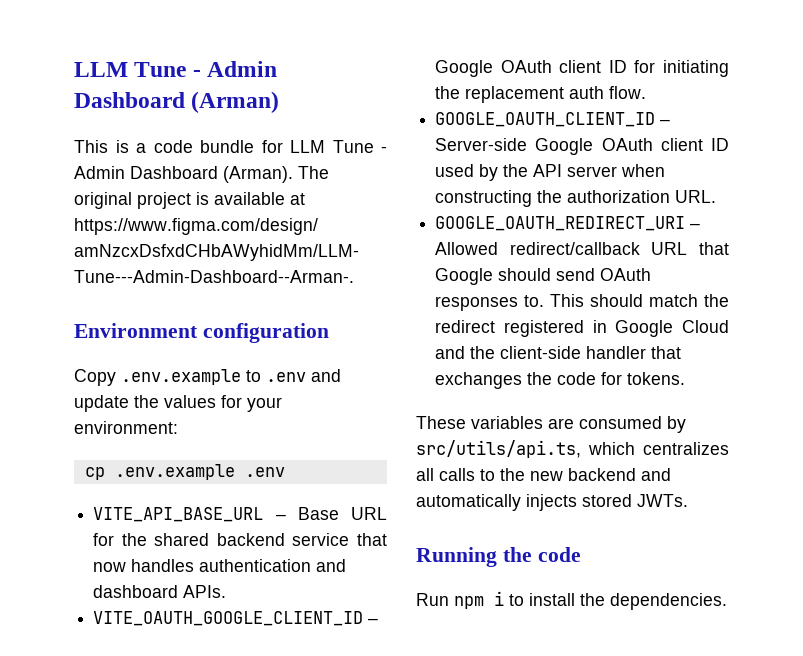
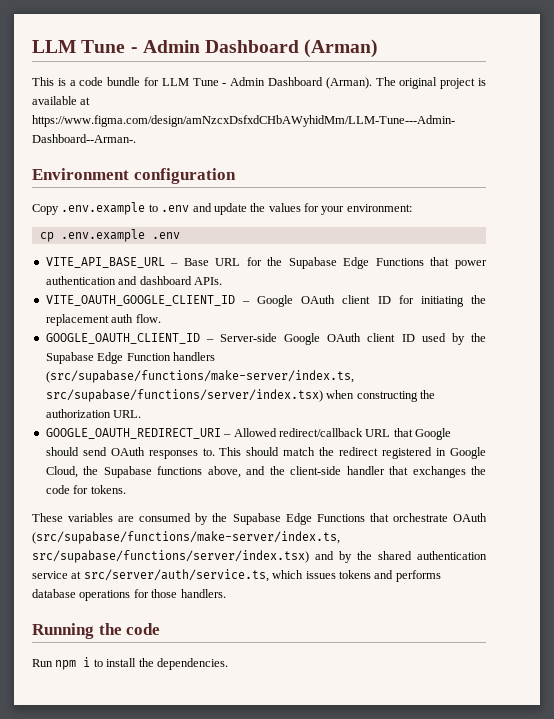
[154,533,388,546] [93,559,195,572] shared backend service that now handles -> [288,257,487,269] Supabase Edge Functions that power
[533,164,618,177] API server -> [45,352,215,364] [45,370,354,383] [45,389,323,402] Supabase Edge Function handlers (src/supabase/functions/make-server/index.ts, src/supabase/functions/server/index.tsx)
[682,320,729,333] Cloud -> [45,466,241,478] Cloud, the Supabase functions above,
[416,440,729,458] [416,468,671,481] [416,494,688,511] src/utils/api.ts, which centralizes all calls to the new backend and automatically injects stored JWTs. -> [212,513,487,525] [32,531,340,544] [32,550,487,563] [32,569,441,582] [32,589,226,601] the Supabase Edge Functions that orchestrate OAuth (src/supabase/functions/make-server/index.ts, src/supabase/functions/server/index.tsx) and by the shared authentication service at src/server/auth/service.ts, which issues tokens and performs database operations for those handlers.

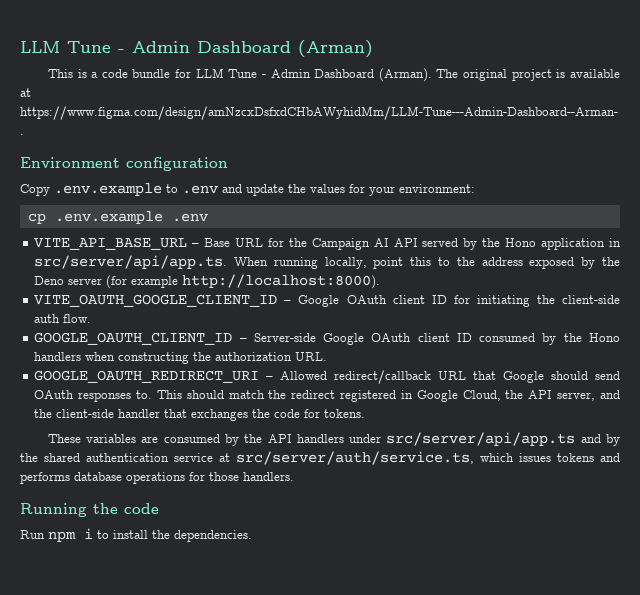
[288,257,487,269] [45,276,222,285] Supabase Edge Functions that power authentication and dashboard APIs. -> [311,238,621,250] [34,255,620,269] [34,274,381,289] Campaign AI API served by the Hono application in src/server/api/app.ts. When running locally, point this to the address exposed by the Deno server (for example http://localhost:8000).
[45,314,109,326] replacement -> [562,295,620,304] client-side
[421,333,487,345] [45,352,215,364] [45,370,354,383] [45,389,323,402] used by the Supabase Edge Function handlers (src/supabase/functions/make-server/index.ts, src/supabase/functions/server/index.tsx) -> [479,333,620,345] [34,352,82,361] consumed by the Hono handlers
[103,466,241,478] Supabase functions above, -> [528,390,596,401] API server,
[232,513,487,525] [32,531,340,544] [32,550,309,563] Supabase Edge Functions that orchestrate OAuth (src/supabase/functions/make-server/index.ts, src/supabase/functions/server/index.tsx) -> [267,432,576,446] API handlers under src/server/api/app.ts

